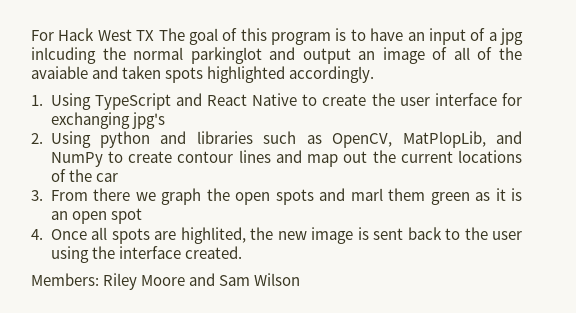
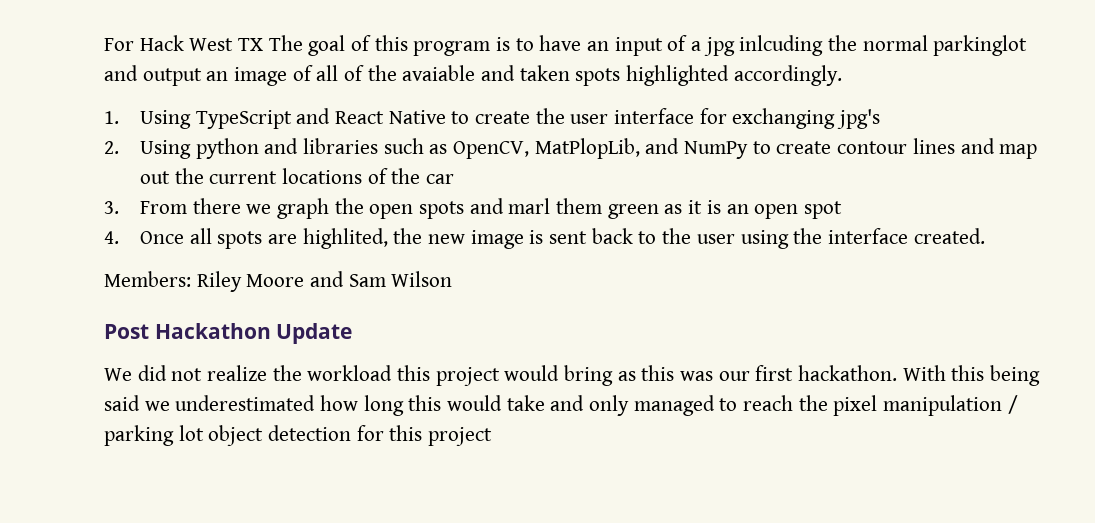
(301, 279) none -> [104,323,353,344] [104,365,1041,386] [104,395,1018,416] [104,425,493,446] // Post Hackathon Update // We did not realize the workload this project would bring as this was our first hackathon. With this being said we underestimated how long this would take and only managed to reach the pixel manipulation / parking lot object detection for this project

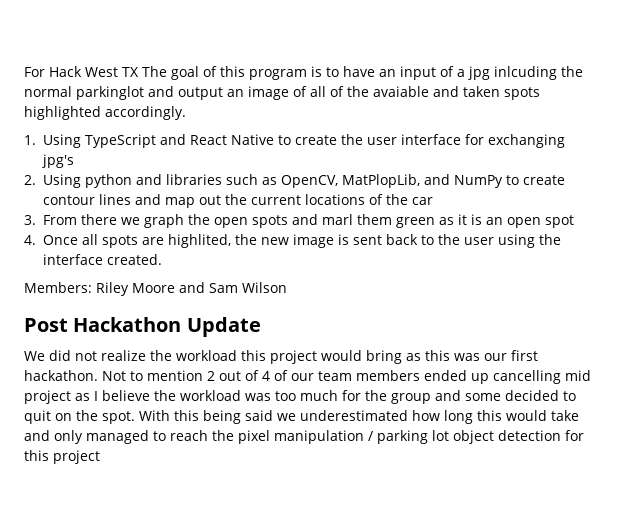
(898, 373) none -> [102,370,591,384] [24,390,576,404] [24,410,135,424] Not to mention 2 out of 4 of our team members ended up cancelling mid project as I believe the workload was too much for the group and some decided to quit on the spot.

